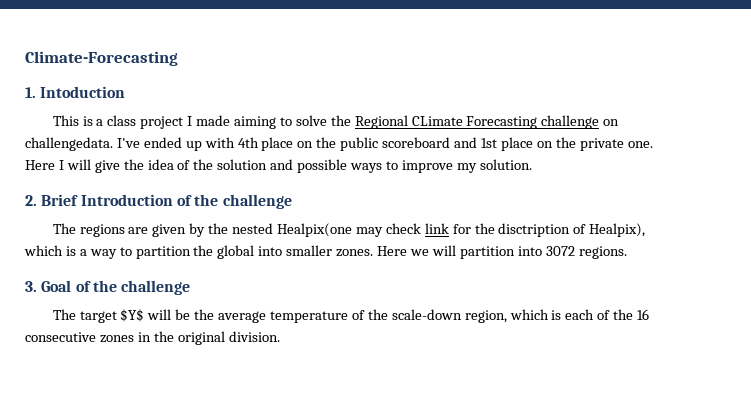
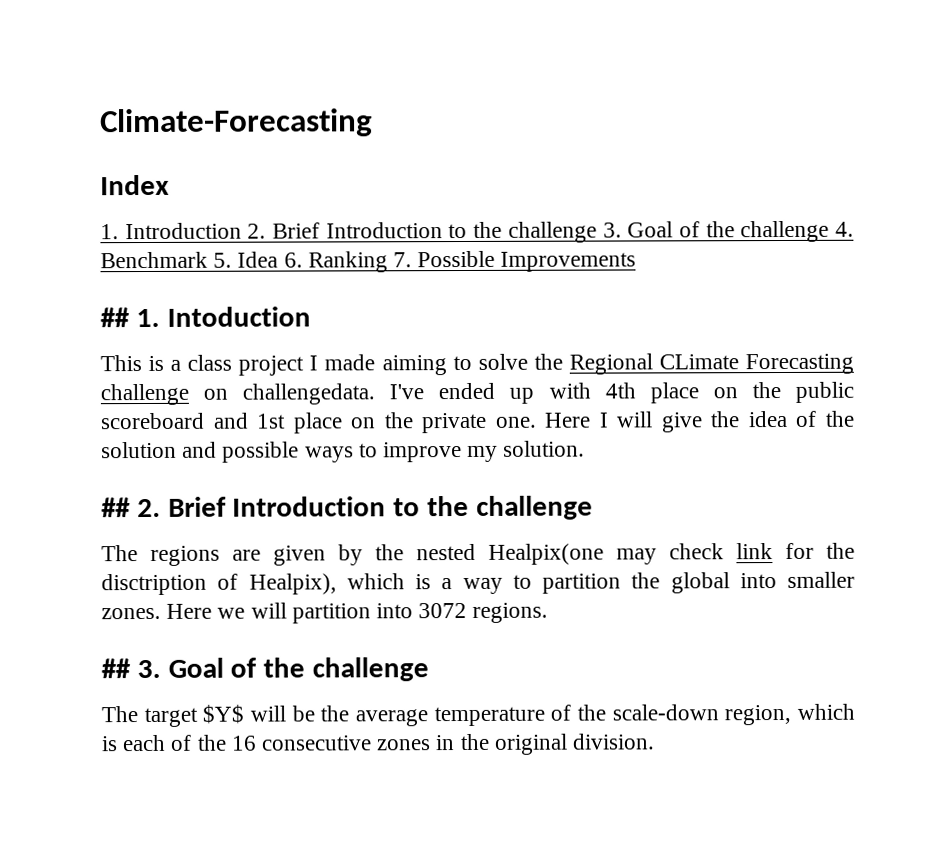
(178, 58) none -> [100,174,170,196] [100,220,855,243] [100,250,637,273] [100,307,130,328] Index // 1. Introduction 2. Brief Introduction to the challenge 3. Goal of the challenge 4. Benchmark 5. Idea 6. Ranking 7. Possible Improvements // ##
[25,194,192,206] 2. Brief Introduction of -> [101,496,421,518] ## 2. Brief Introduction to
(627, 252) none -> [101,658,131,679] ##

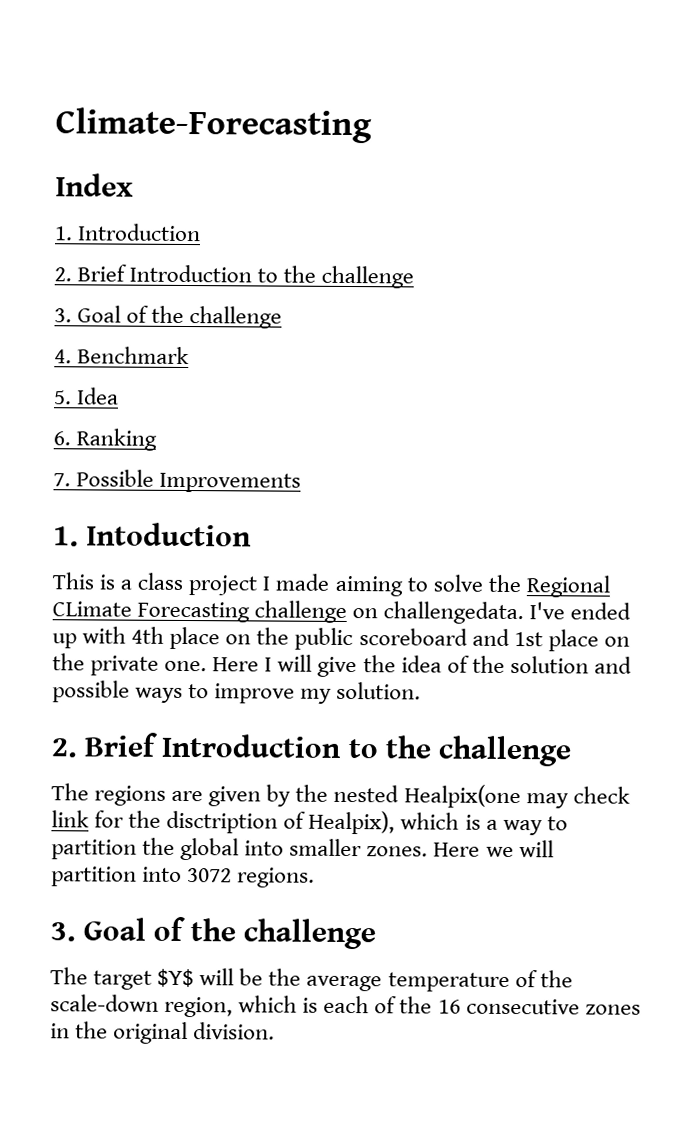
[247,220,830,243] 2. Brief Introduction to the challenge 3. Goal of the challenge -> [54,264,415,289] [54,305,283,329] // 2. Brief Introduction to the challenge // 3. Goal of the challenge //
(208, 260) none -> (190, 355) //
(279, 259) none -> (120, 396) //
(388, 262) none -> (158, 439) //
[100,307,130,328] ## -> (302, 482) none
[101,497,131,518] ## -> (422, 690) none
[101,658,131,679] ## -> (316, 877) none

